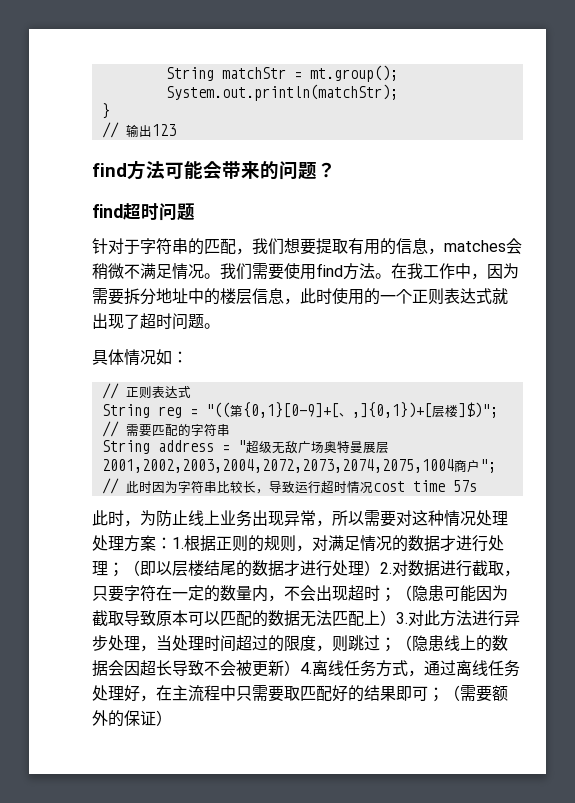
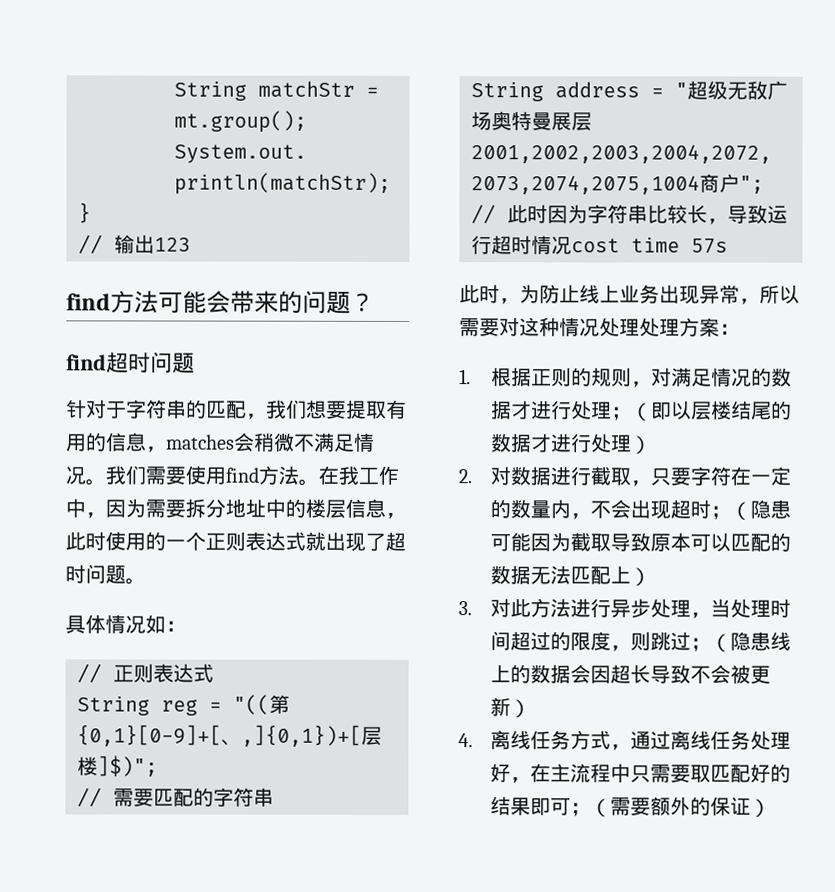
(172, 543) none -> (740, 329) //
(380, 568) none -> (653, 445) //
(396, 618) none -> (652, 577) //
(300, 668) none -> (532, 709) //

